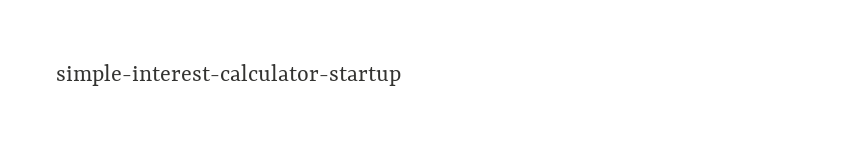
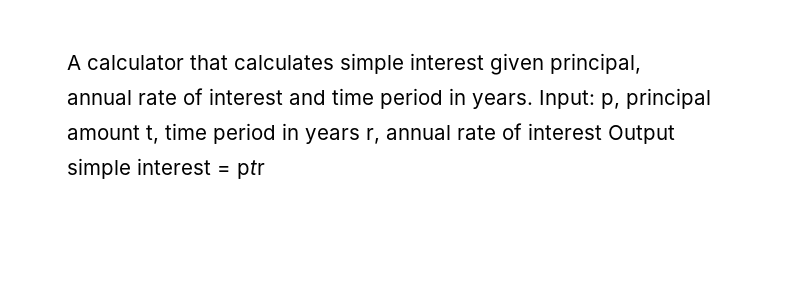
[56,64,401,86] simple-interest-calculator-startup -> [67,53,641,75] [67,88,711,109] [67,123,675,144] [67,158,265,179] A calculator that calculates simple interest given principal, annual rate of interest and time period in years. Input: p, principal amount t, time period in years r, annual rate of interest Output simple interest = ptr

